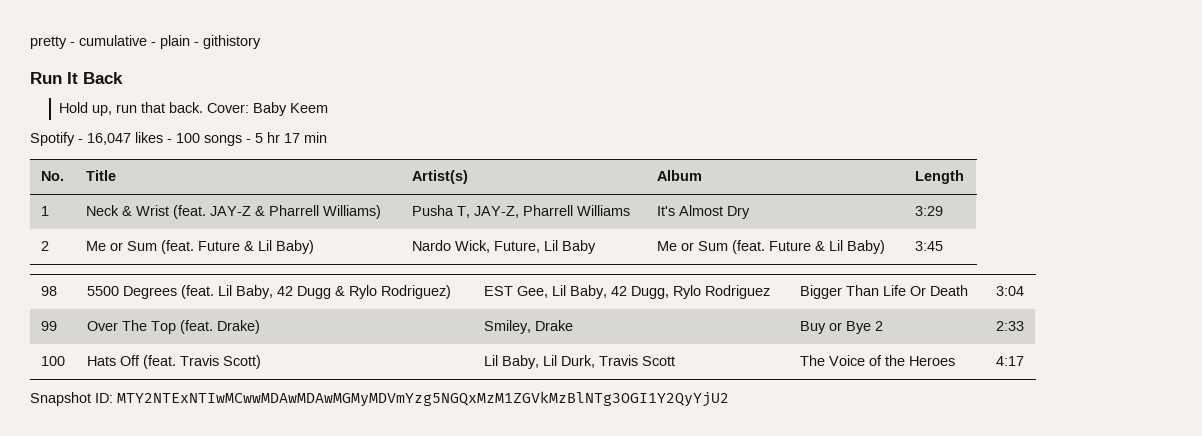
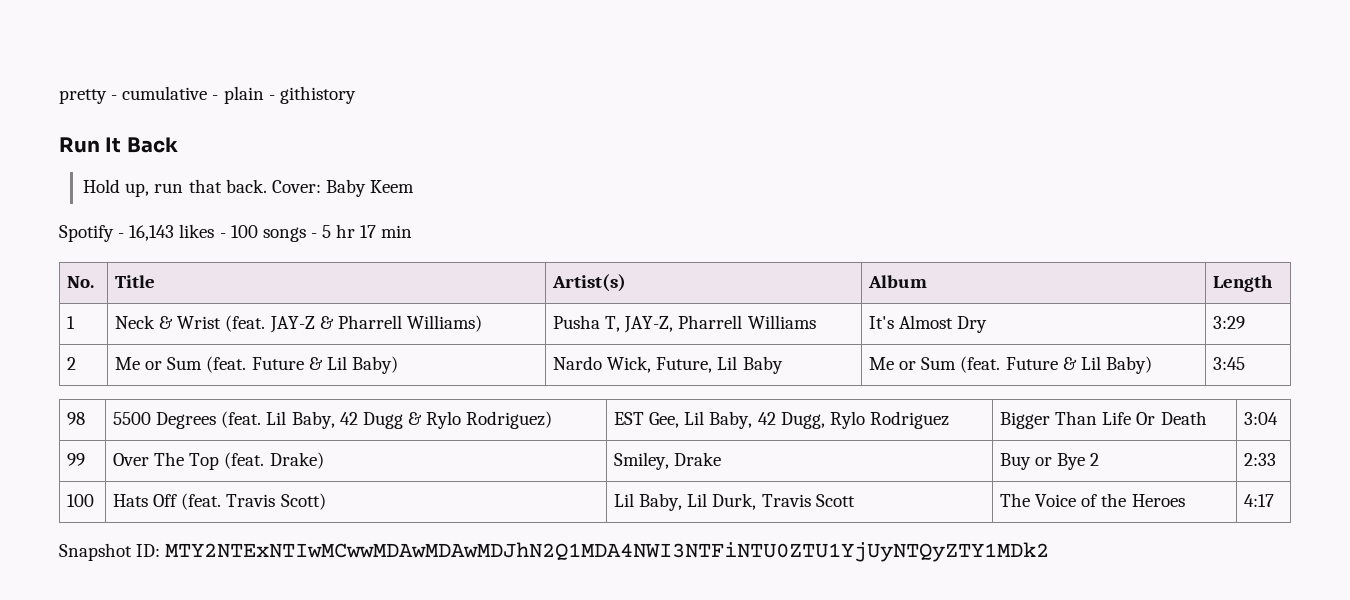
[87,133,131,145] 16,047 -> [129,225,175,241] 16,143
[117,391,729,407] MTY2NTExNTIwMCwwMDAwMDAwMGMyMDVmYzg5NGQxMzM1ZGVkMzBlNTg3OGI1Y2QyYjU2 -> [165,542,1050,562] MTY2NTExNTIwMCwwMDAwMDAwMDJhN2Q1MDA4NWI3NTFiNTU0ZTU1YjUyNTQyZTY1MDk2

